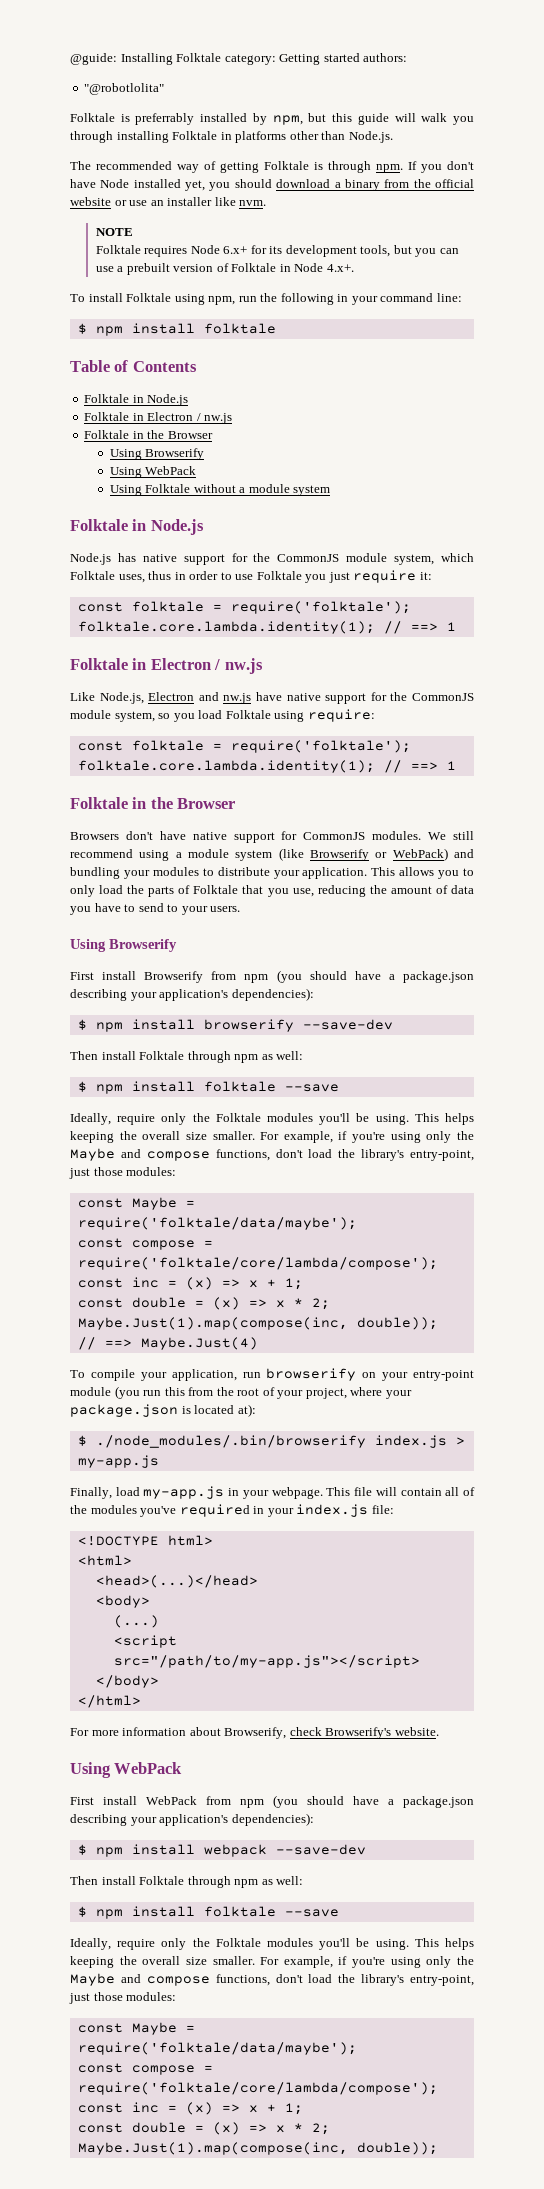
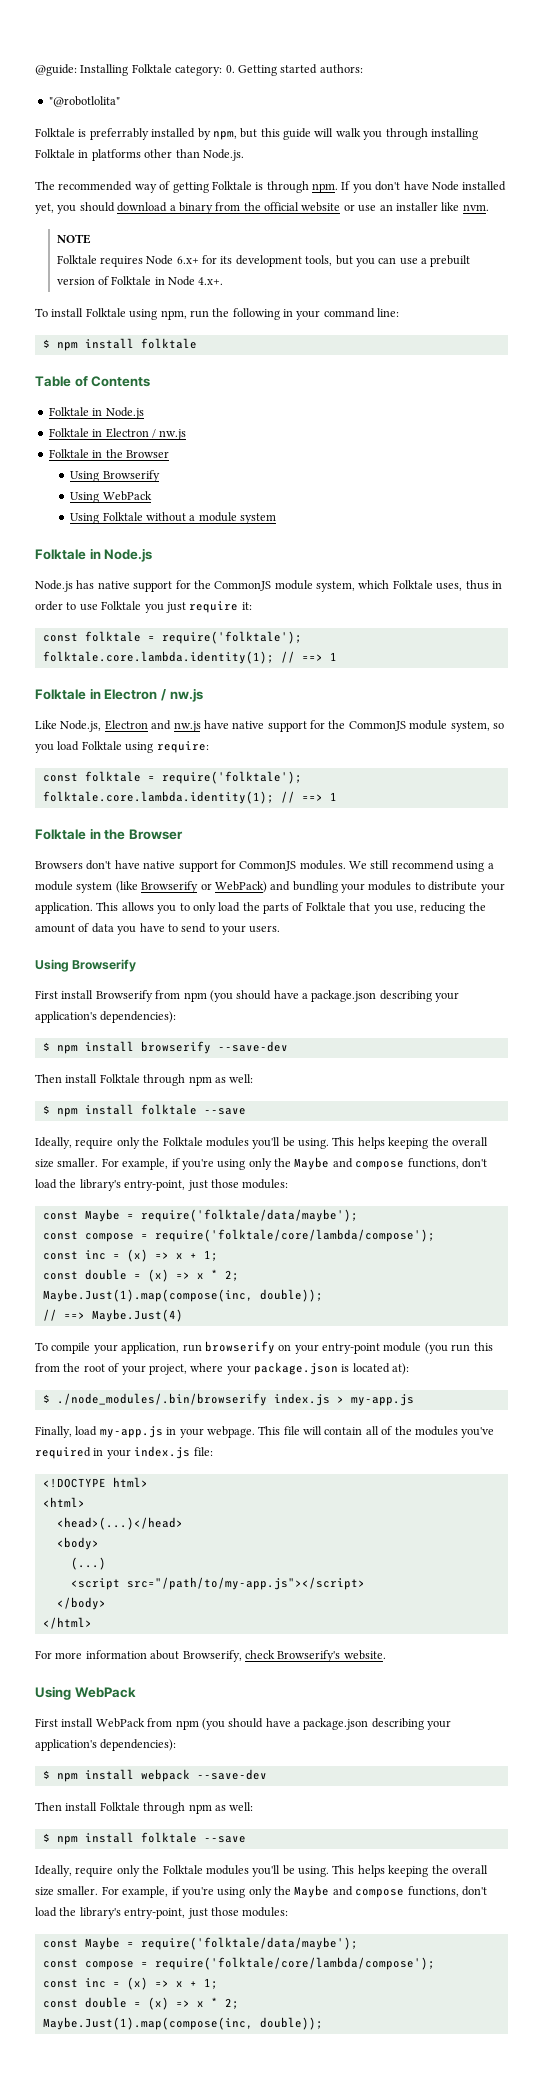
(276, 59) none -> [225,65,235,73] 0.

